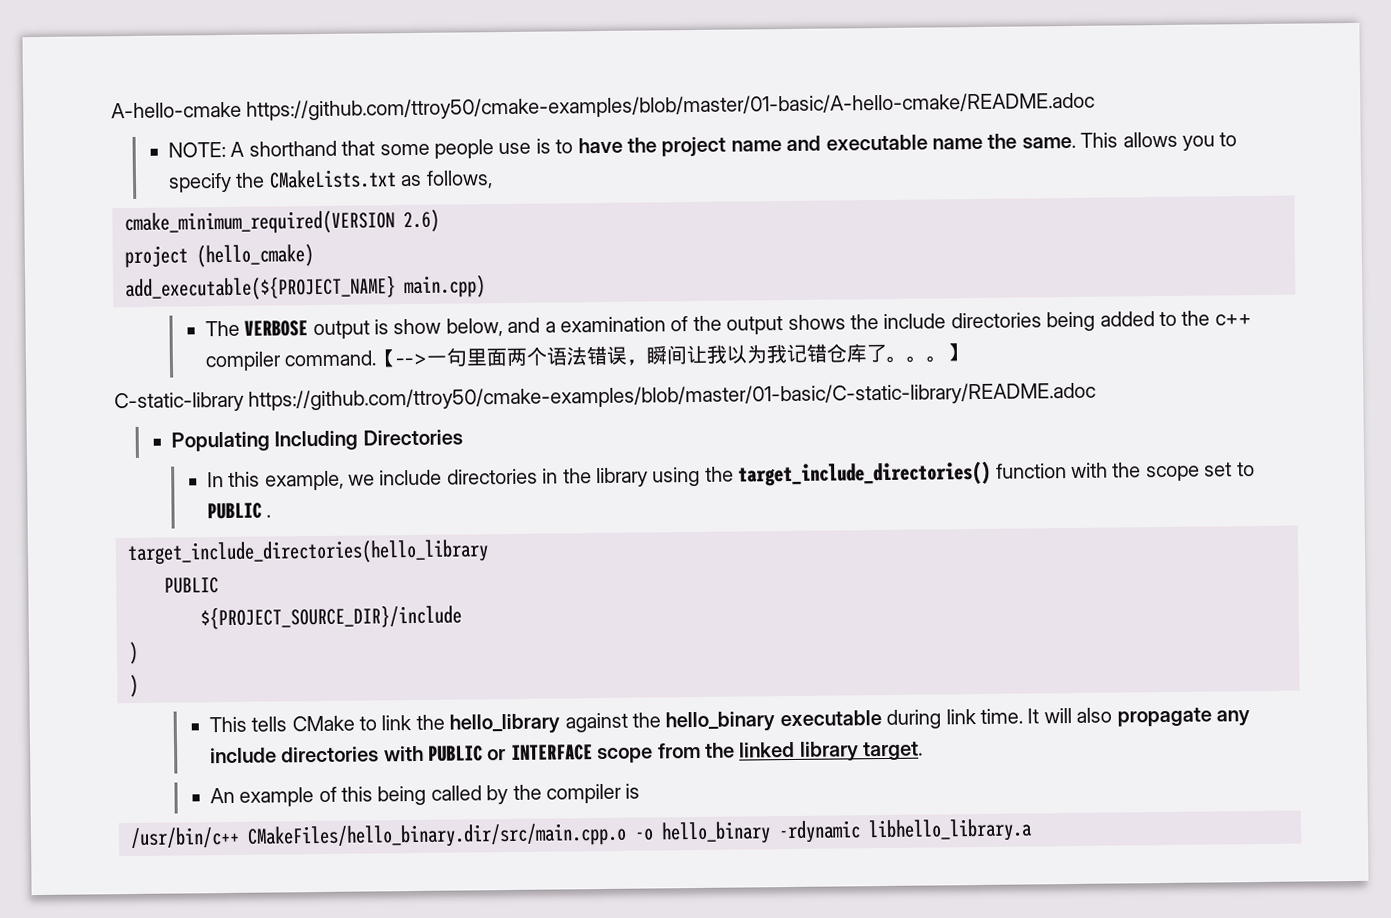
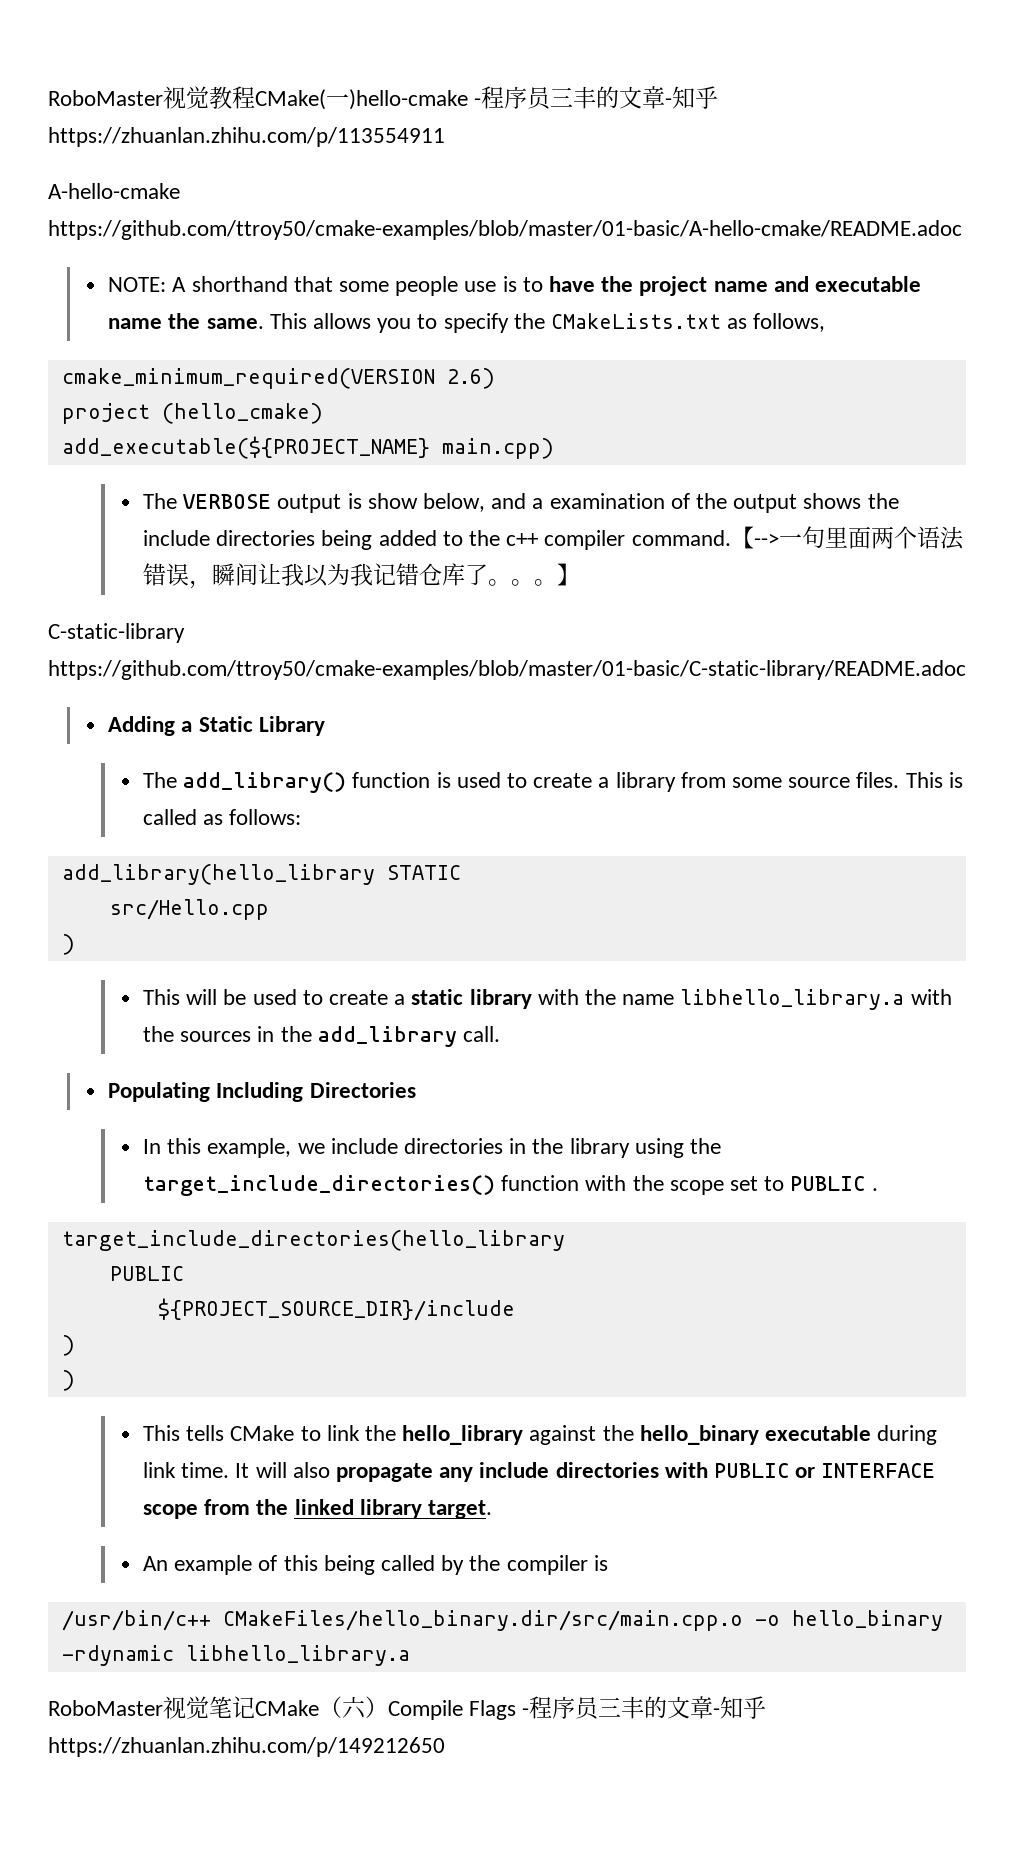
(111, 110) none -> [48,86,719,110] [48,127,445,147] RoboMaster视觉教程CMake(一)hello-cmake -程序员三丰的文章-知乎https://zhuanlan.zhihu.com/p/113554911 //
(1097, 396) none -> [108,716,325,736] [142,772,963,793] [142,809,302,825] [61,864,461,885] [109,899,269,920] [61,934,75,955] [142,989,952,1010] [142,1026,500,1047] // Adding a Static Library // The add_library() function is used to create a library from some source files. This is called as follows: // add_library(hello_library STATIC // src/Hello.cpp // ) // This will be used to create a static library with the name libhello_library.a with the sources in the add_library call.
(1033, 830) none -> [48,1696,767,1720] [48,1737,445,1757] // RoboMaster视觉笔记CMake（六）Compile Flags -程序员三丰的文章-知乎https://zhuanlan.zhihu.com/p/149212650

